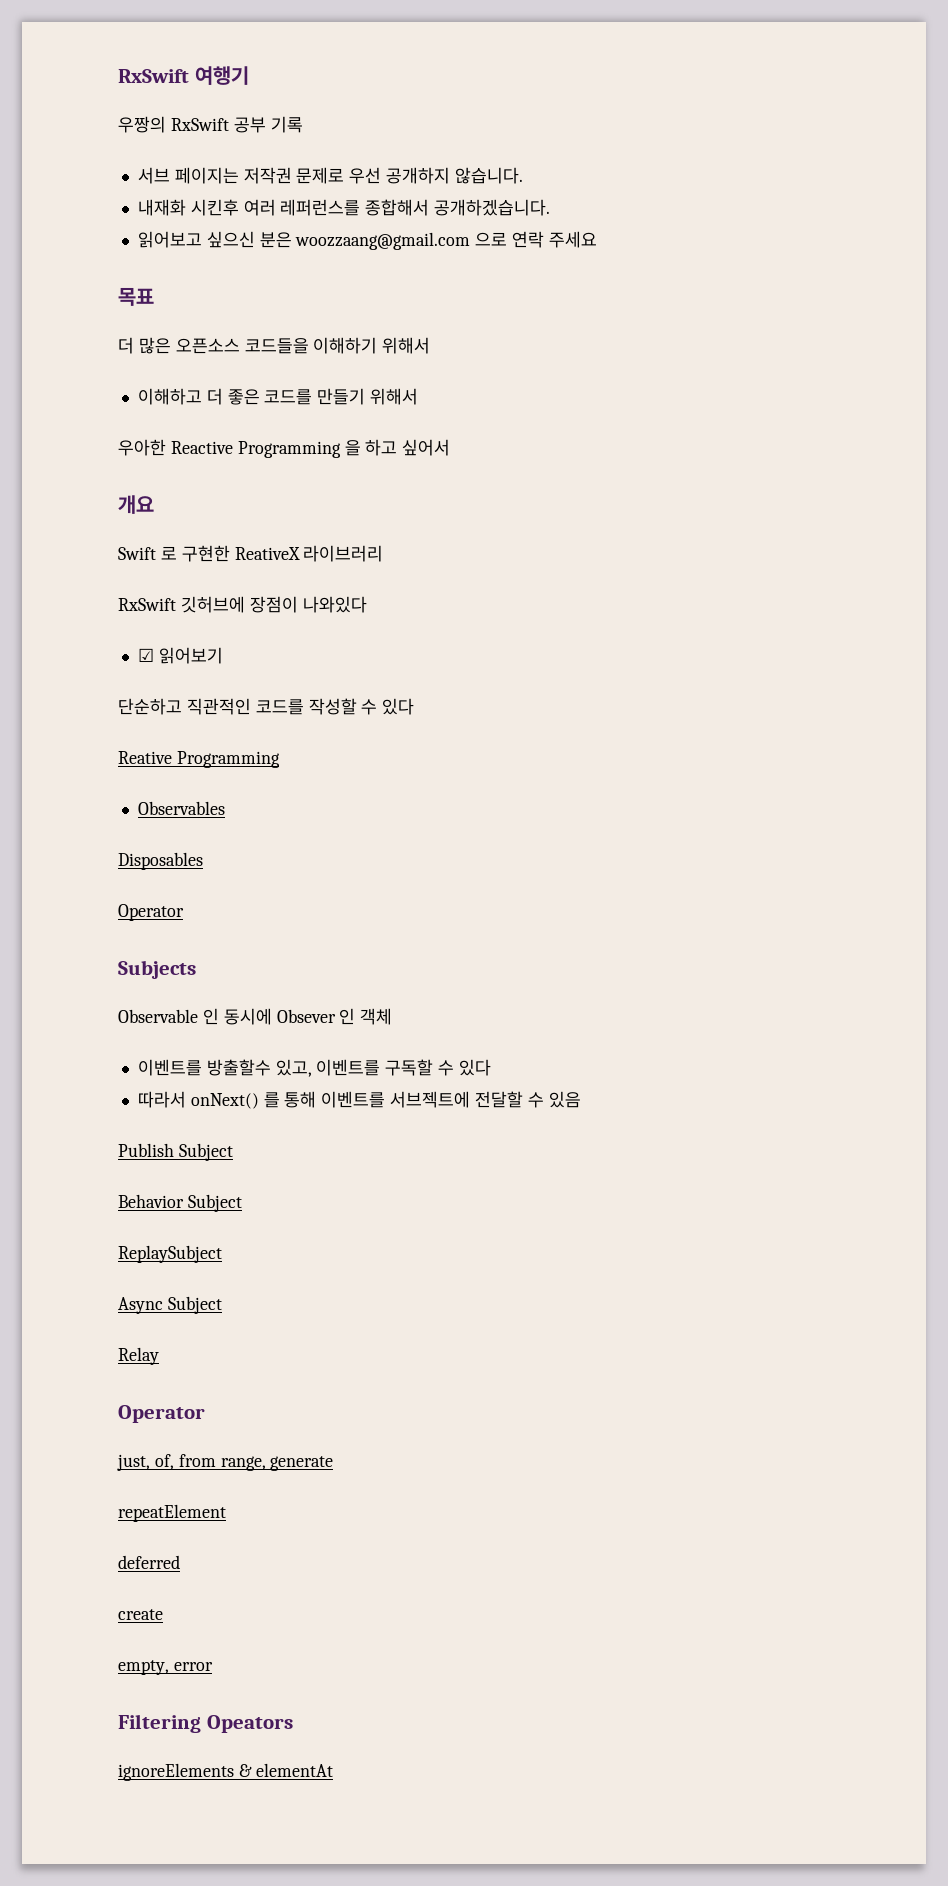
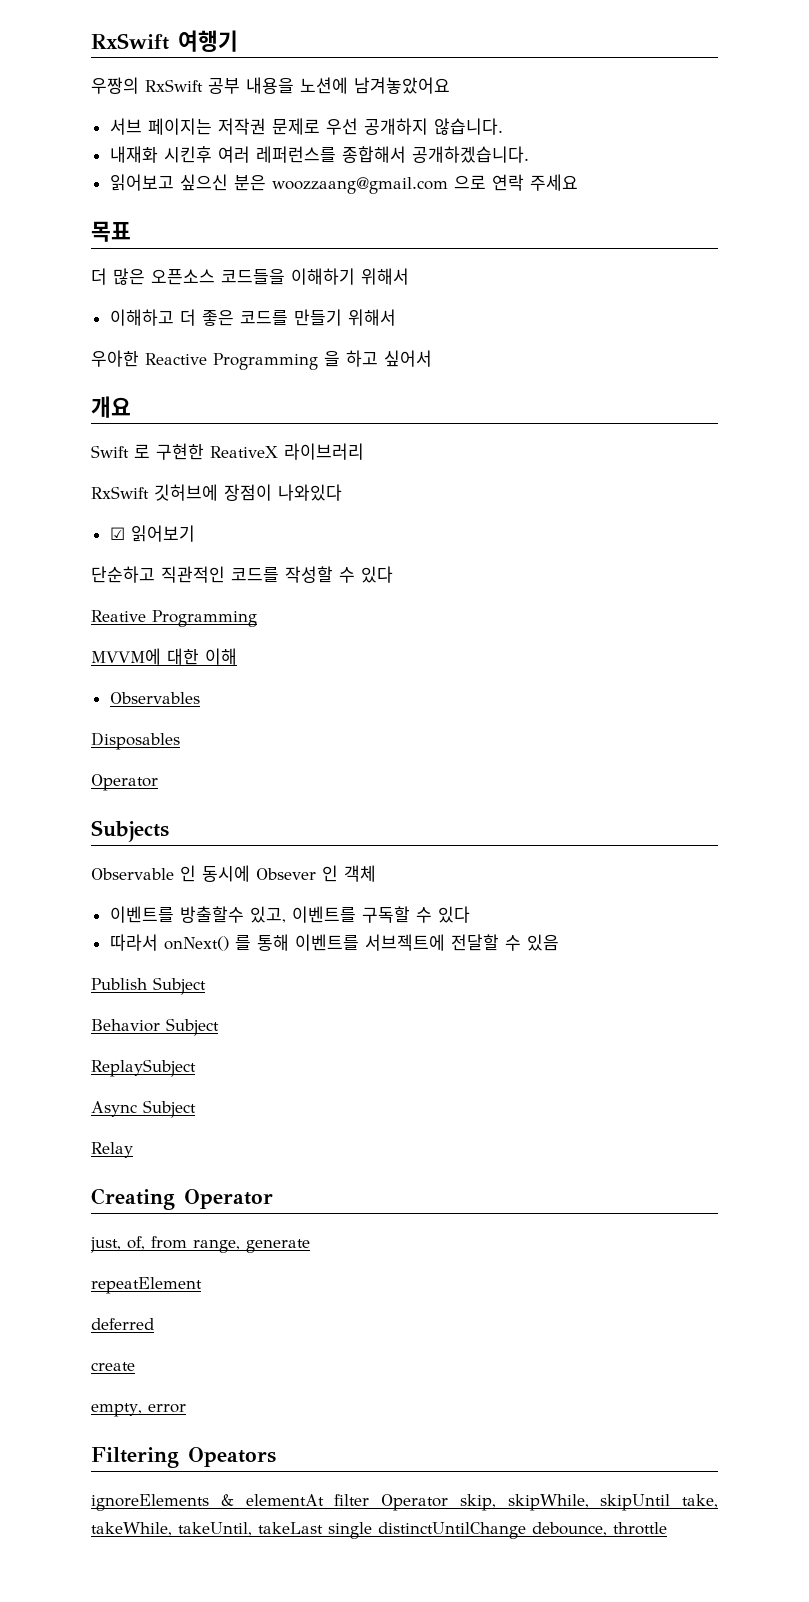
[270,116,303,133] 기록 -> [246,77,450,94] 내용을 노션에 남겨놓았어요
(280, 759) none -> [91,648,237,665] // MVVM에 대한 이해
(159, 1356) none -> [91,1188,175,1210] Creating
(333, 1770) none -> [334,1494,718,1511] [91,1522,667,1539] filter Operator skip, skipWhile, skipUntil take, takeWhile, takeUntil, takeLast single distinctUntilChange debounce, throttle

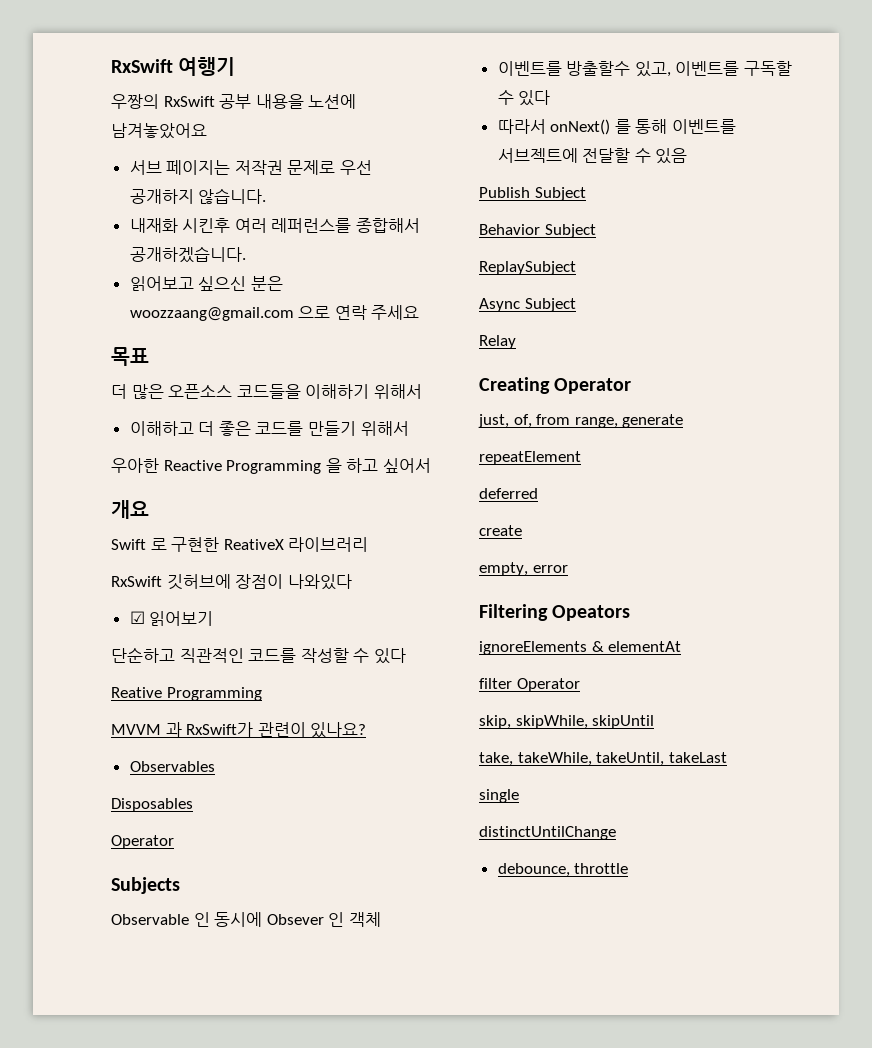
[91,648,237,665] MVVM에 대한 이해 -> [111,722,367,738] MVVM 과 RxSwift가 관련이 있나요?
(324, 1500) none -> (682, 646) //
(448, 1502) none -> (580, 685) //
(671, 1502) none -> (655, 722) //
(323, 1528) none -> (727, 757) //
(372, 1530) none -> (519, 796) //
(526, 1530) none -> (616, 833) //

